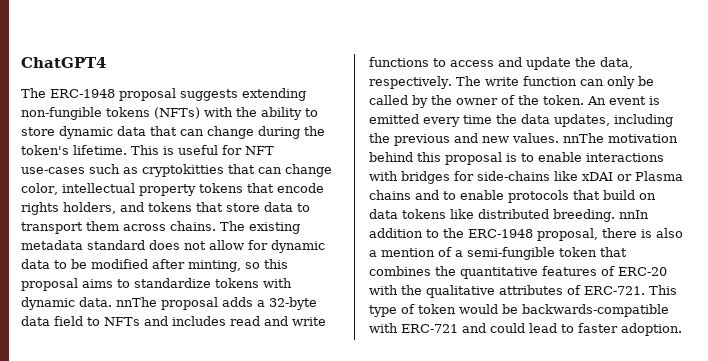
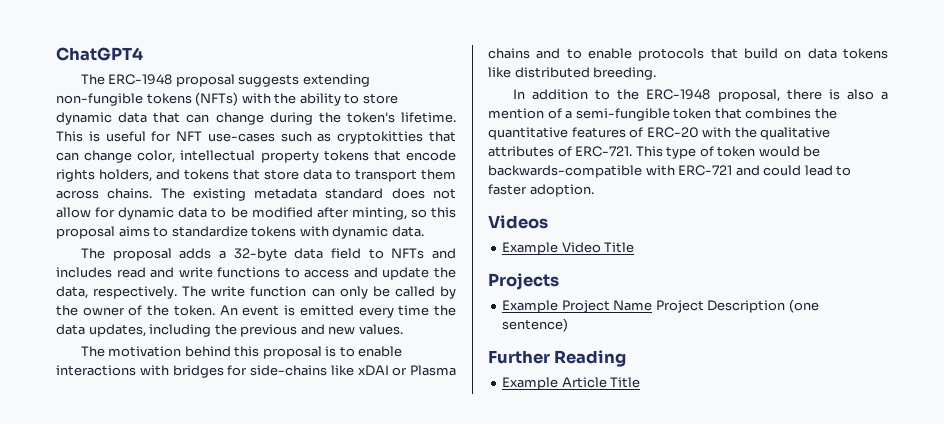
[116,297,157,307] nnThe -> [80,248,105,259] // The
[563,133,604,143] nnThe -> [80,346,105,357] // The
[619,210,649,219] nnIn -> [512,89,525,99] // In
(682, 329) none -> [488,215,548,229] [502,242,635,255] [488,273,559,290] [502,299,819,313] [502,318,569,332] [488,350,627,367] [502,377,641,390] // Videos // Example Video Title // Projects // Example Project Name Project Description (one sentence) // Further Reading // Example Article Title

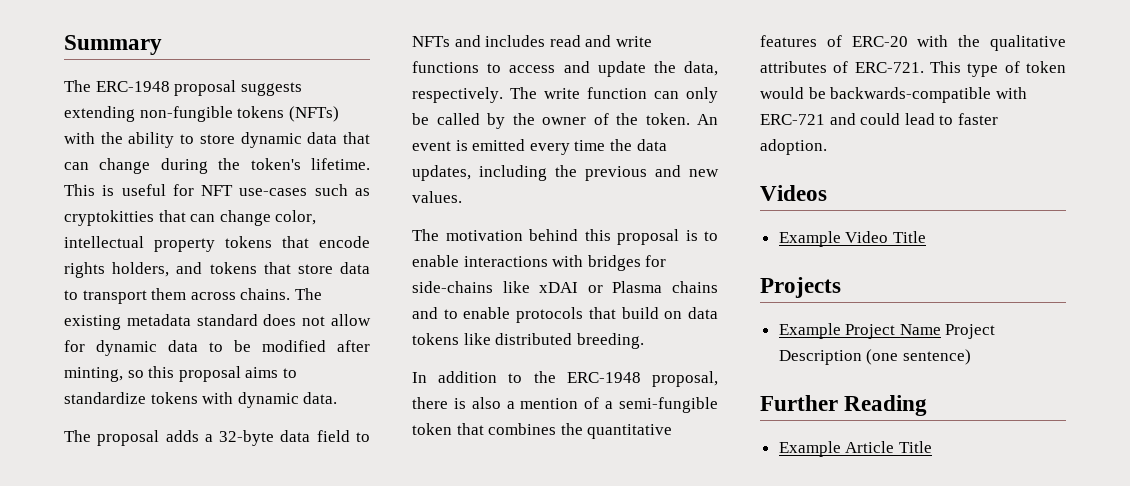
[56,47,143,61] ChatGPT4 -> [64,35,162,55] Summary

